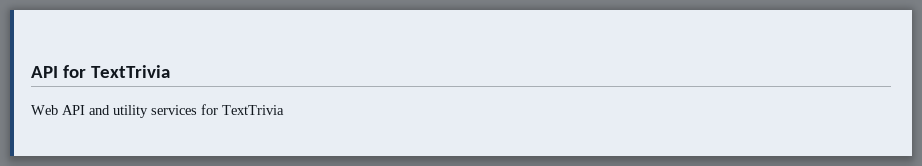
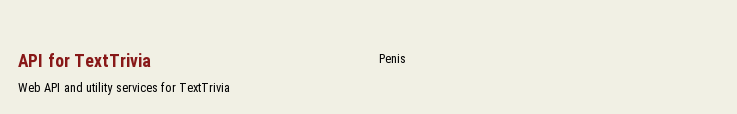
(284, 110) none -> [379,54,406,63] // Penis

